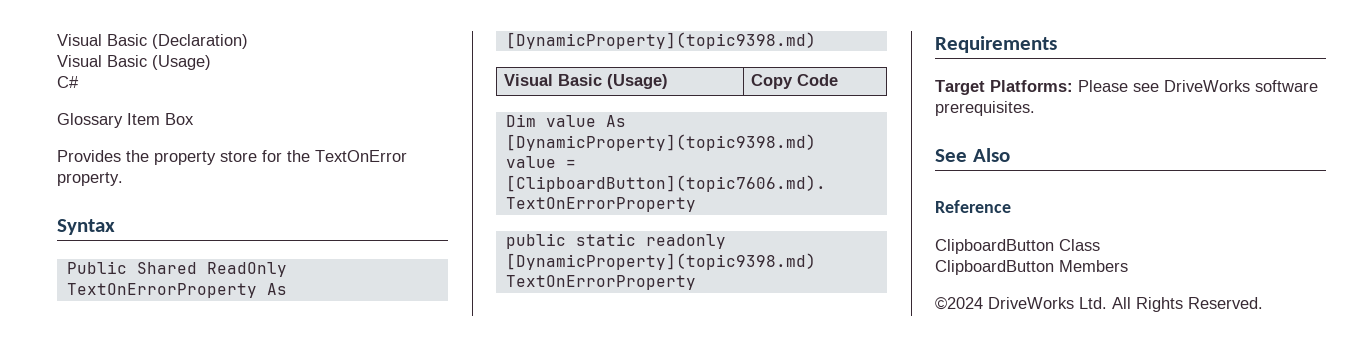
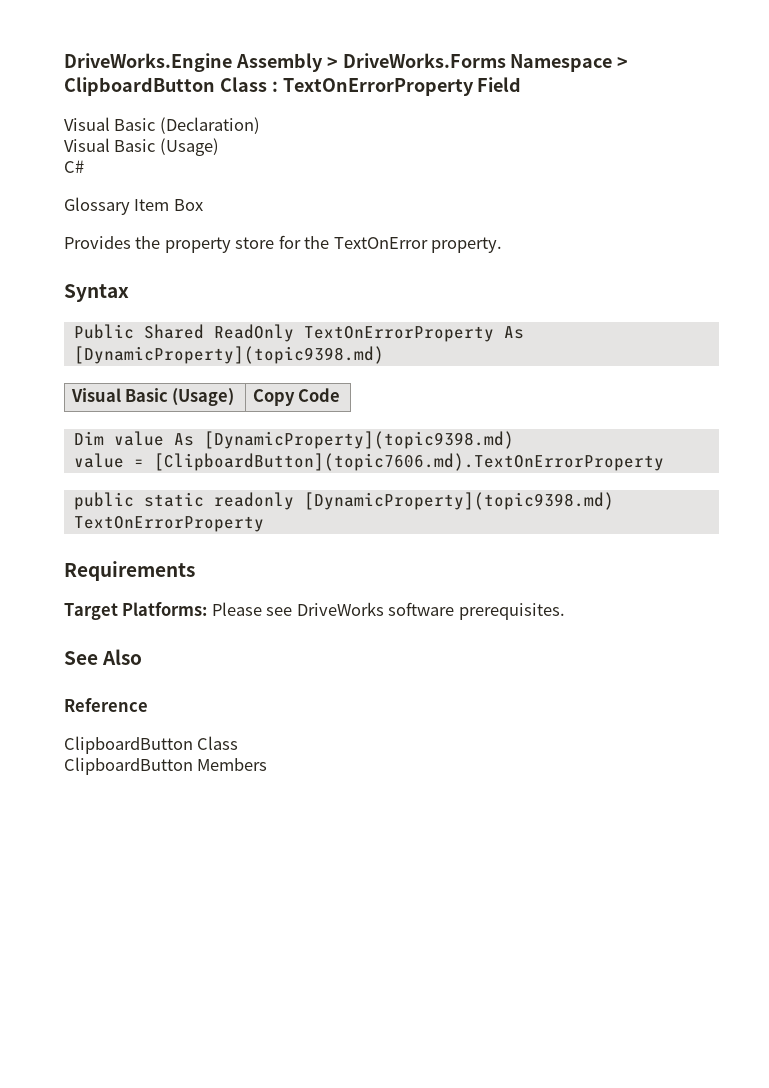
(57, 40) none -> [64,53,629,72] [64,77,522,96] DriveWorks.Engine Assembly > DriveWorks.Forms Namespace > ClipboardButton Class : TextOnErrorProperty Field //
[935,297,1263,312] // ©2024 DriveWorks Ltd. All Rights Reserved. -> (268, 764) none

